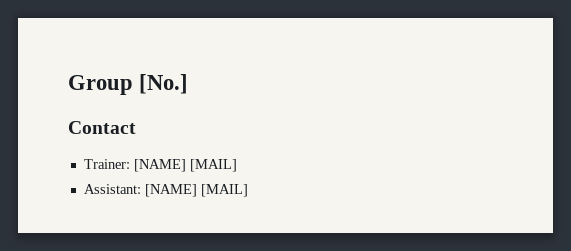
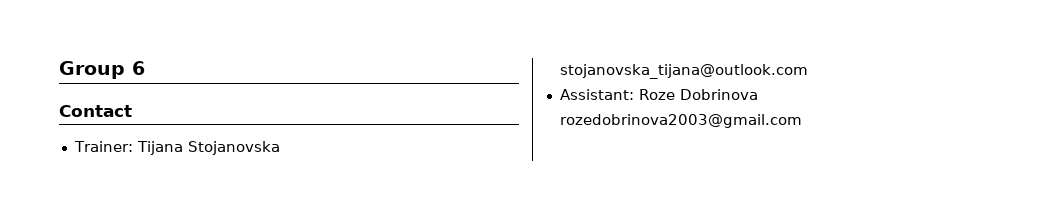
[139,74,189,94] [No.] -> [132,61,145,75] 6
[133,159,237,172] [83,184,248,197] [NAME] [MAIL] // Assistant: [NAME] [MAIL] -> [136,141,280,155] [559,64,808,79] [559,89,758,100] [559,114,802,128] Tijana Stojanovska stojanovska_tijana@outlook.com // Assistant: Roze Dobrinova rozedobrinova2003@gmail.com

